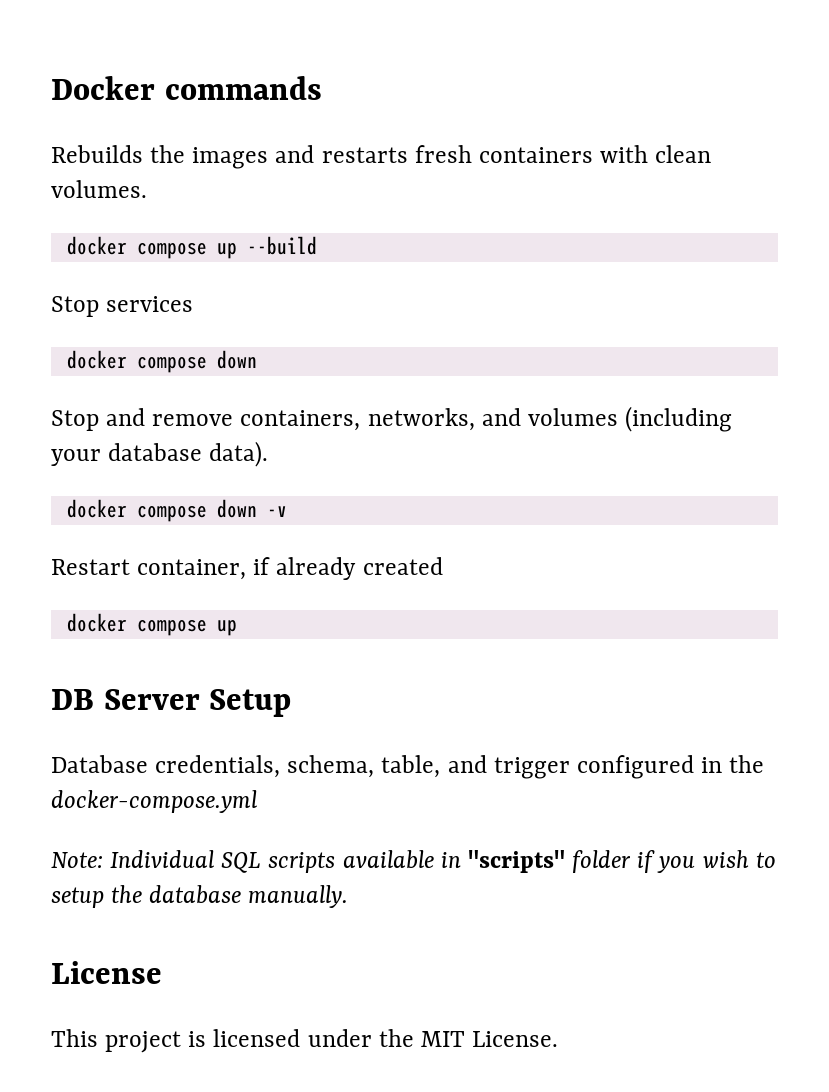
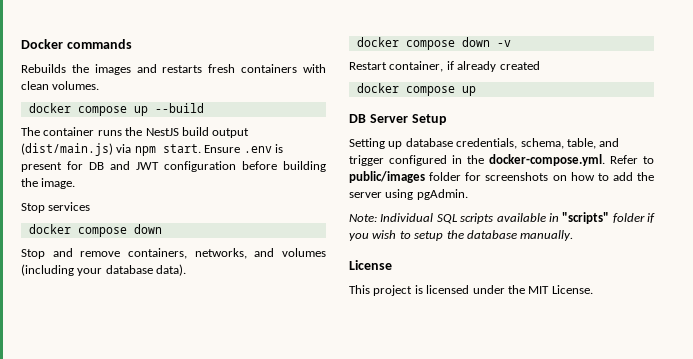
(317, 245) none -> [21,127,250,138] [21,143,283,156] [21,161,326,172] [21,178,76,189] // The container runs the NestJS build output (dist/main.js) via npm start. Ensure .env is present for DB and JWT configuration before building the image.
[51,755,148,773] Database -> [349,138,453,149] Setting up database
[51,790,257,813] docker-compose.yml -> [489,154,654,166] [349,171,654,183] [349,189,468,200] docker-compose.yml. Refer to public/images folder for screenshots on how to add the server using pgAdmin.

